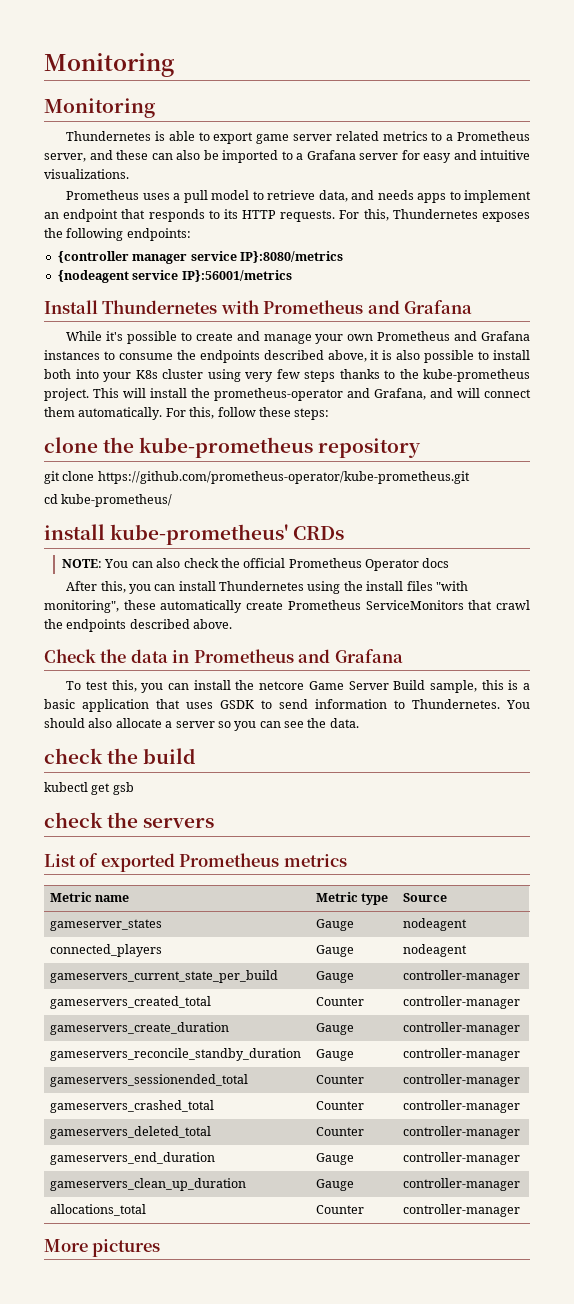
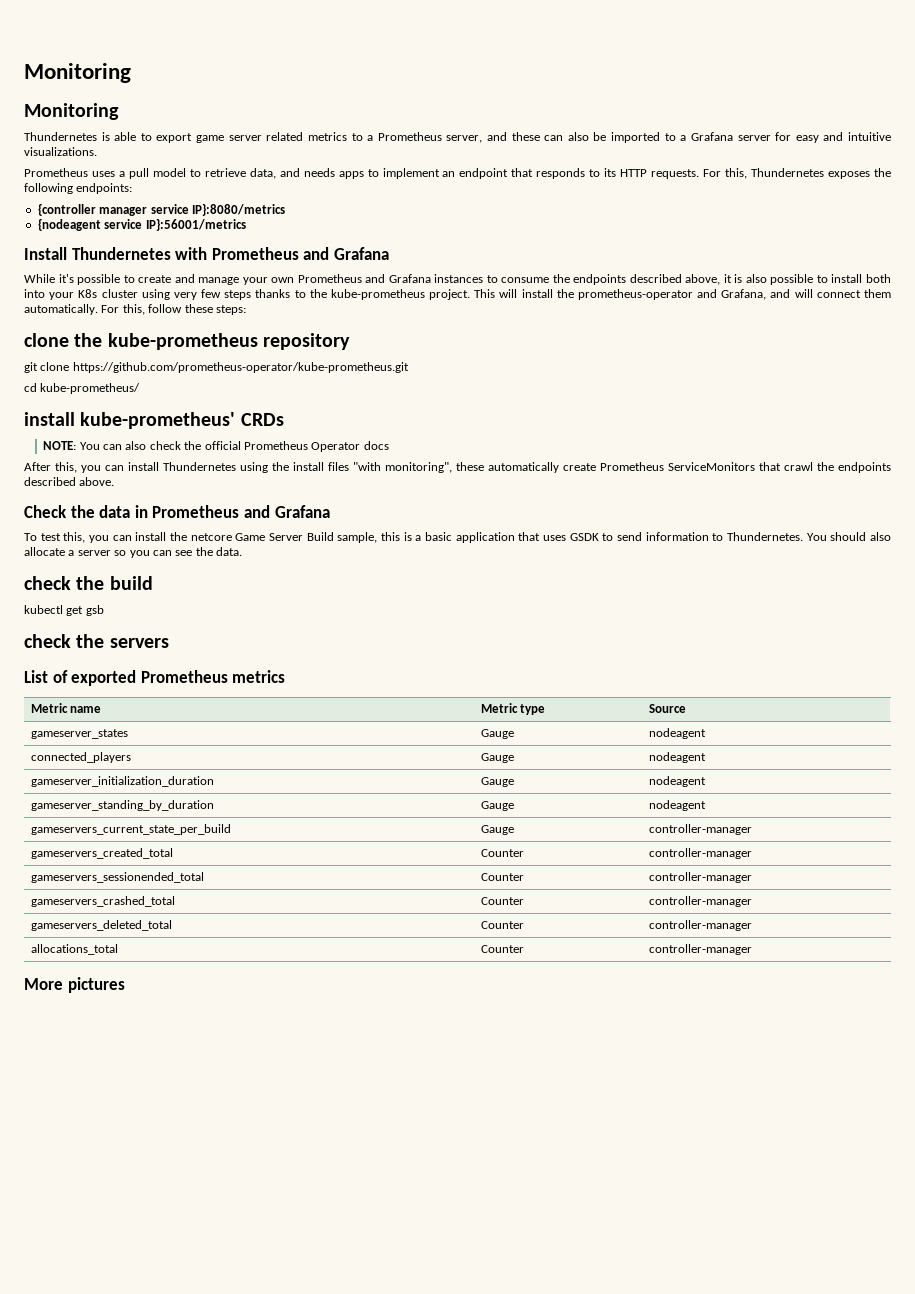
(467, 950) none -> [30,776,214,787] [480,777,514,787] [648,776,706,787] [30,800,214,811] [480,801,514,811] [648,800,706,811] // gameserver_initialization_duration | Gauge | nodeagent // gameserver_standing_by_duration | Gauge | nodeagent
[49,1022,229,1035] [315,1023,354,1035] [402,1022,520,1035] [49,1048,301,1061] [315,1049,354,1061] [402,1048,520,1061] // gameservers_create_duration | Gauge | controller-manager // gameservers_reconcile_standby_duration | Gauge | controller-manager -> (752, 853) none
[49,1152,215,1165] [315,1153,354,1165] [402,1152,520,1165] [49,1178,246,1191] [315,1179,354,1191] [402,1178,520,1191] // gameservers_end_duration | Gauge | controller-manager // gameservers_clean_up_duration | Gauge | controller-manager -> (752, 925) none

